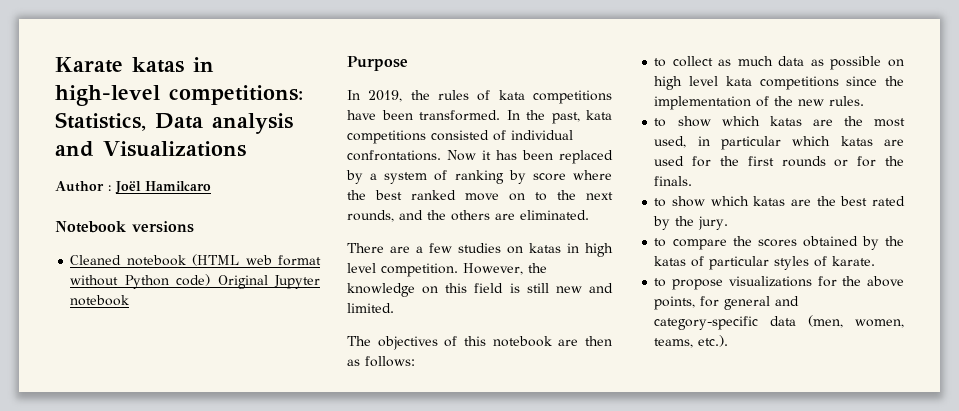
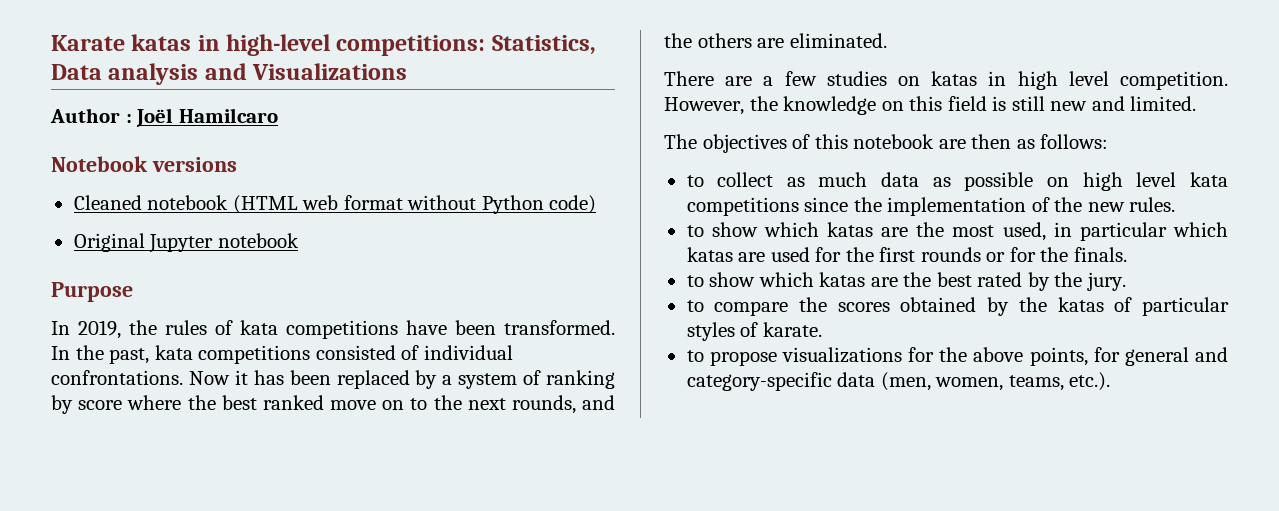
(211, 280) none -> (597, 204) //

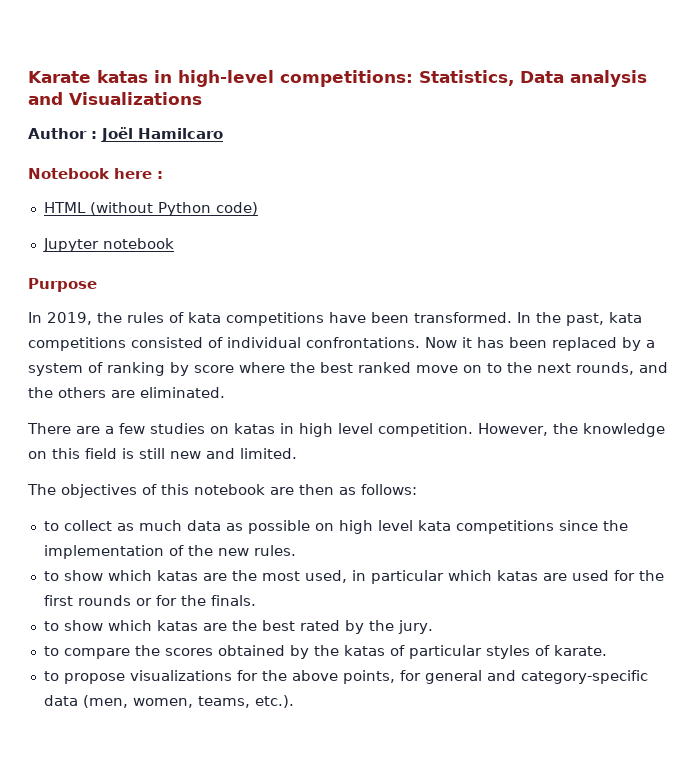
[151,157,237,172] [73,195,477,214] versions // Cleaned notebook (HTML web format without -> [114,168,163,179] [43,202,153,215] here : // HTML (without
[73,233,145,252] Original -> (258, 208) none

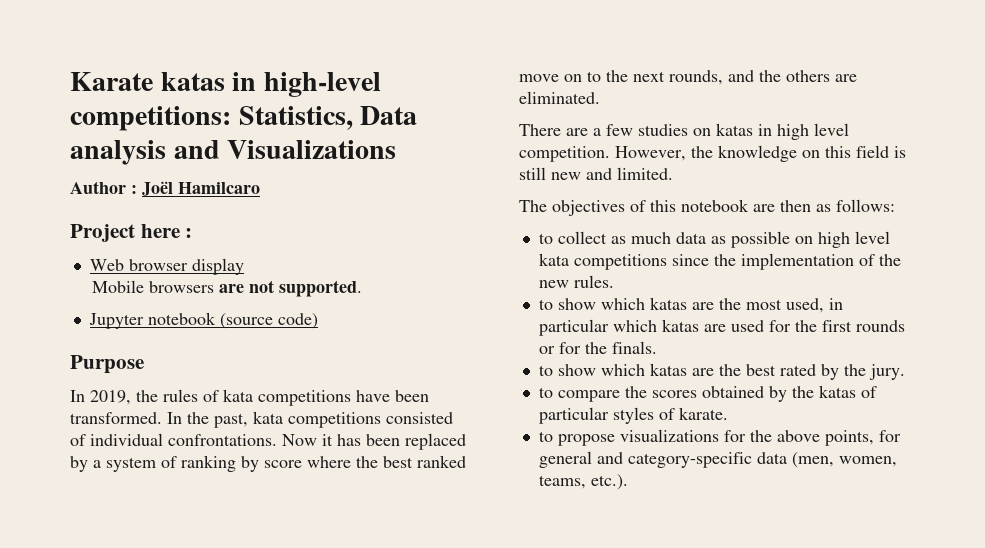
[28,168,110,179] Notebook -> [70,224,135,242] Project
[43,202,258,216] HTML (without Python code) -> [89,258,244,275] [91,280,362,297] Web browser display // Mobile browsers are not supported.
(174, 243) none -> [219,313,318,329] (source code)

